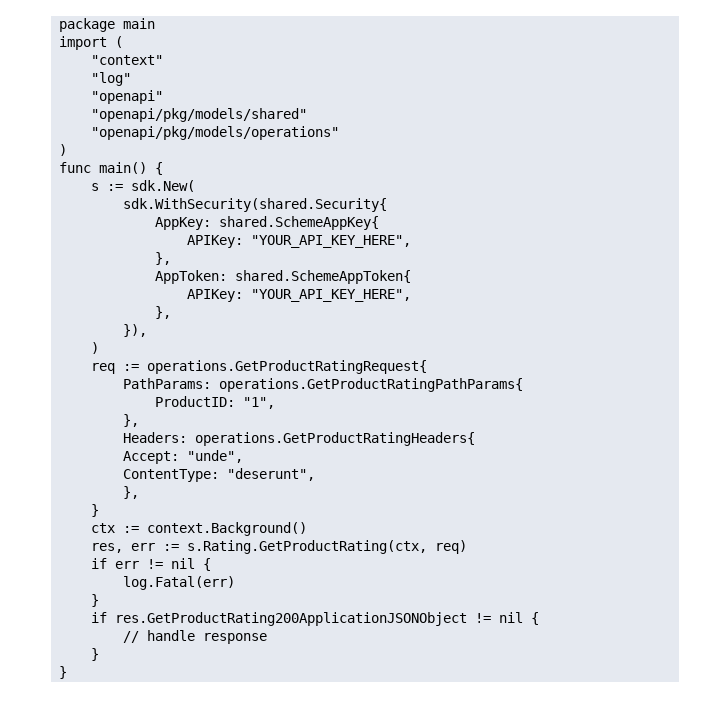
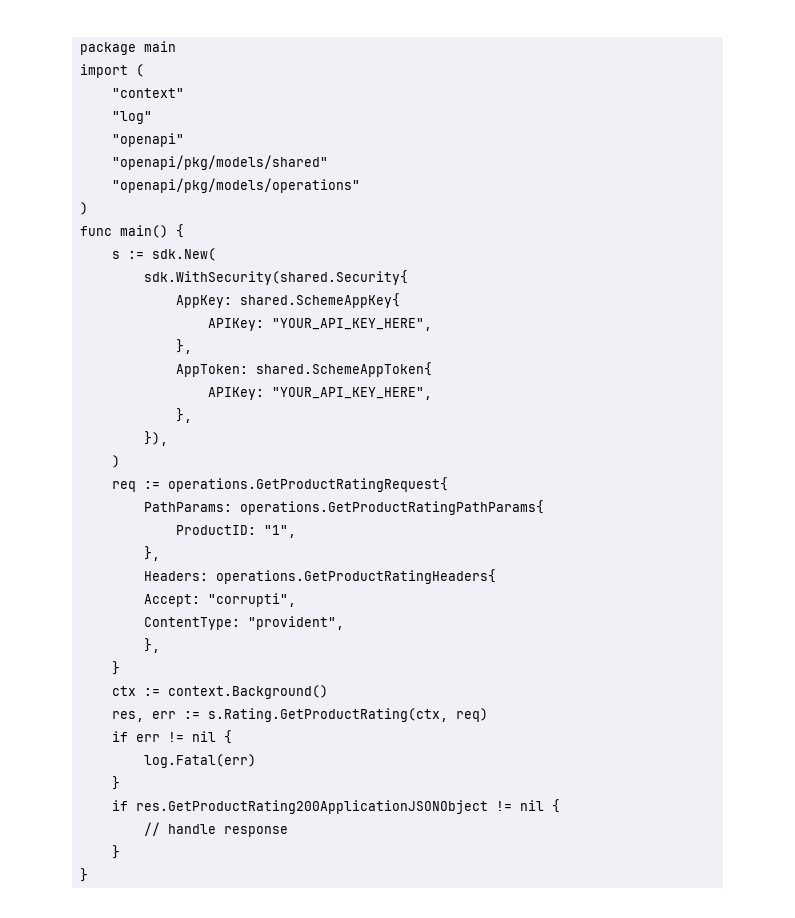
[187,450,244,463] "unde", -> [208,593,297,607] "corrupti",
[227,468,316,481] "deserunt", -> [248,616,345,630] "provident",

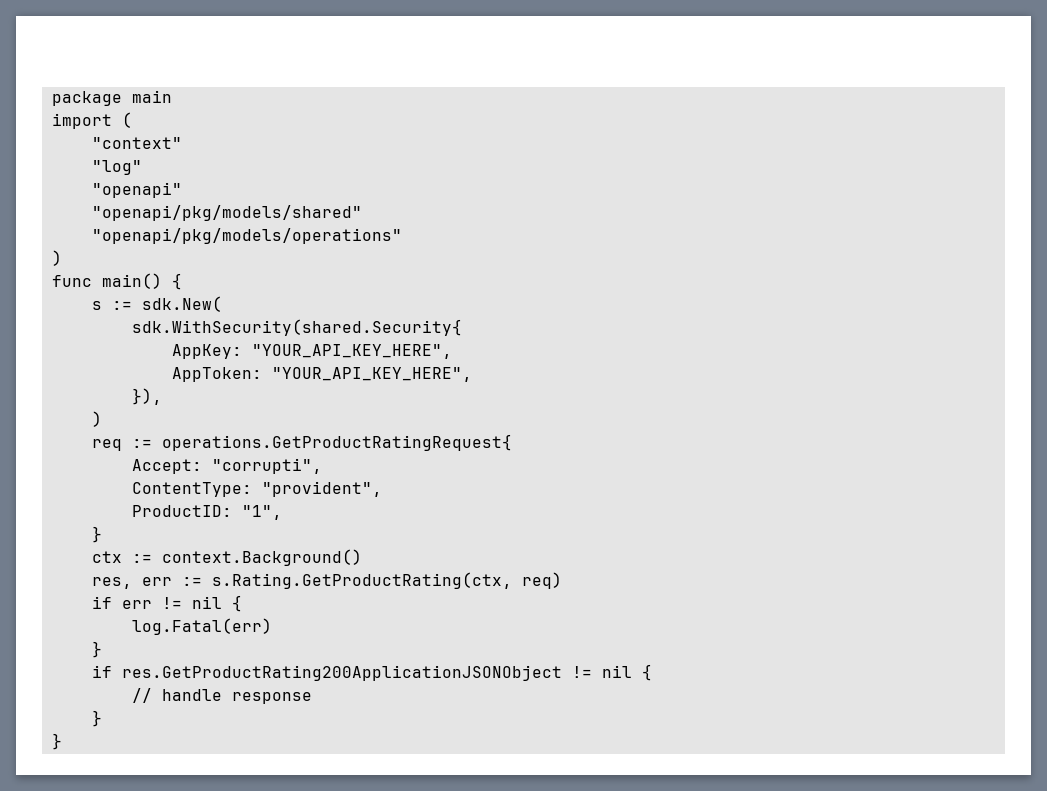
[240,293,401,308] [208,318,433,331] [176,339,193,354] shared.SchemeAppKey{ // APIKey: "YOUR_API_KEY_HERE", // }, -> [251,344,452,359] "YOUR_API_KEY_HERE",
[256,362,433,377] [208,387,433,400] [176,408,193,423] shared.SchemeAppToken{ // APIKey: "YOUR_API_KEY_HERE", // }, -> [271,367,472,382] "YOUR_API_KEY_HERE",
[144,500,545,515] [176,525,297,538] [144,546,161,561] [144,569,497,584] // PathParams: operations.GetProductRatingPathParams{ // ProductID: "1", // }, // Headers: operations.GetProductRatingHeaders{ -> (512, 442) none
[144,638,161,653] }, -> [131,505,282,520] ProductID: "1",

